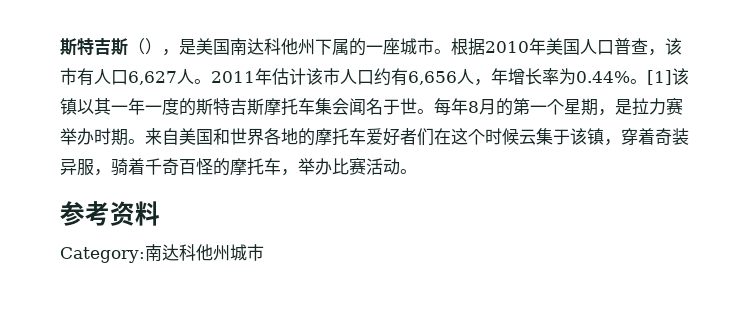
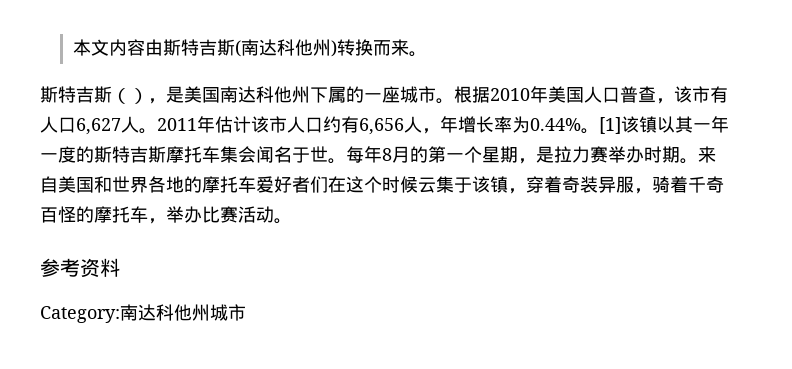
(60, 46) none -> [72,39,427,57] 本文内容由斯特吉斯(南达科他州)转换而来。 //

